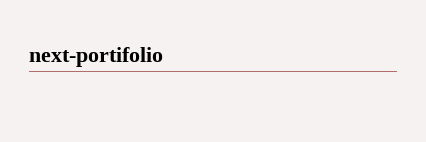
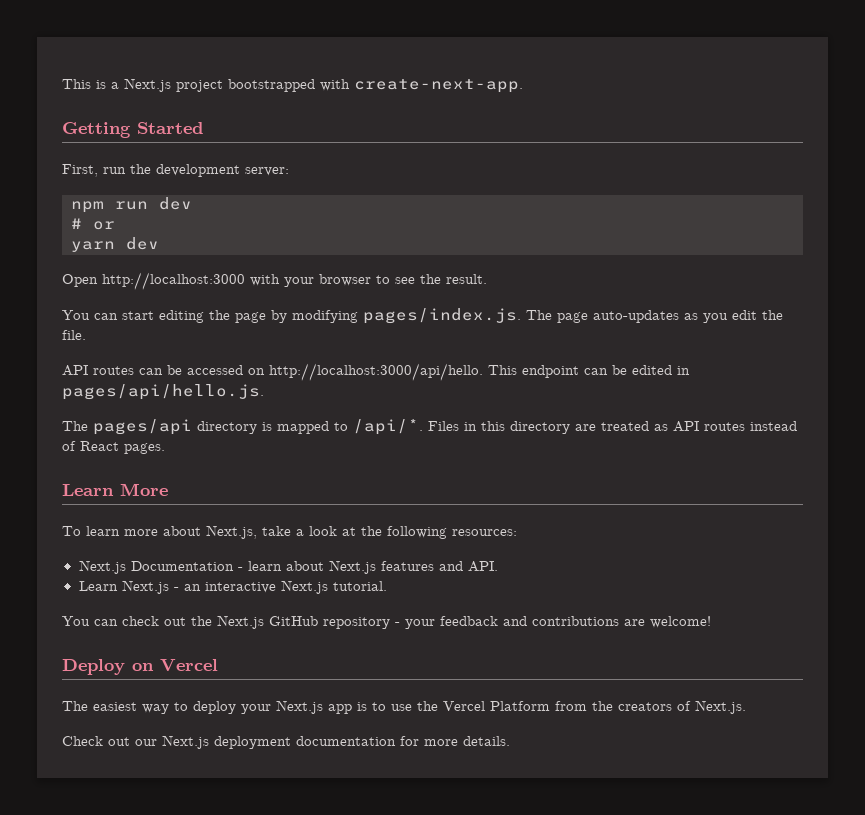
[29,47,163,67] next-portifolio -> [62,78,523,93] [62,122,203,138] [62,164,289,177] [71,197,192,213] [71,218,115,230] [71,237,159,252] [62,272,487,290] [62,308,783,324] [62,330,86,340] [62,363,690,381] [62,384,264,400] [62,419,797,435] [62,441,165,454] [62,483,168,496] [62,525,517,539] [78,560,498,574] [78,580,387,594] [62,615,711,629] [62,659,218,675] [62,700,746,714] [62,735,510,749] This is a Next.js project bootstrapped with create-next-app. // Getting Started // First, run the development server: // npm run dev // # or // yarn dev // Open http://localhost:3000 with your browser to see the result. // You can start editing the page by modifying pages/index.js. The page auto-updates as you edit the file. // API routes can be accessed on http://localhost:3000/api/hello. This endpoint can be edited in pages/api/hello.js. // The pages/api directory is mapped to /api/*. Files in this directory are treated as API routes instead of React pages. // Learn More // To learn more about Next.js, take a look at the following resources: // Next.js Documentation - learn about Next.js features and API. // Learn Next.js - an interactive Next.js tutorial. // You can check out the Next.js GitHub repository - your feedback and contributions are welcome! // Deploy on Vercel // The easiest way to deploy your Next.js app is to use the Vercel Platform from the creators of Next.js. // Check out our Next.js deployment documentation for more details.

